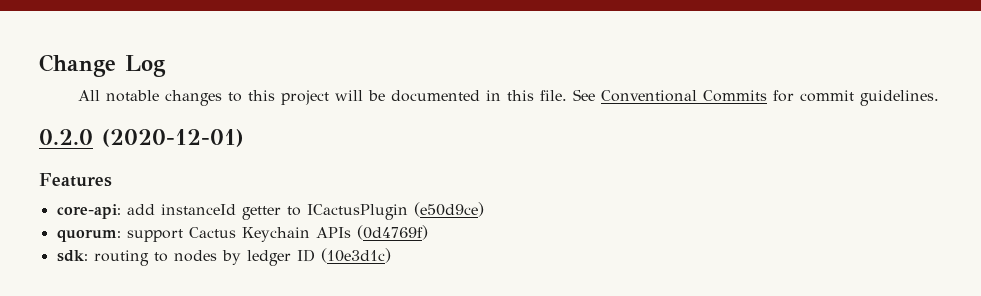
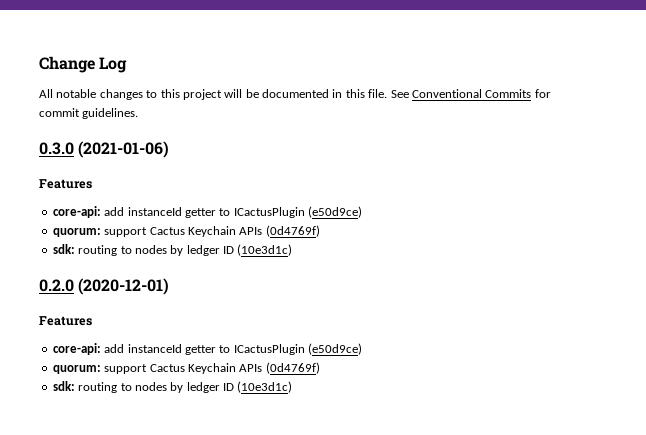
(940, 98) none -> [39,141,170,158] [39,179,92,189] [52,206,362,218] [52,225,320,237] [52,244,293,256] // 0.3.0 (2021-01-06) // Features // core-api: add instanceId getter to ICactusPlugin (e50d9ce) // quorum: support Cactus Keychain APIs (0d4769f) // sdk: routing to nodes by ledger ID (10e3d1c)

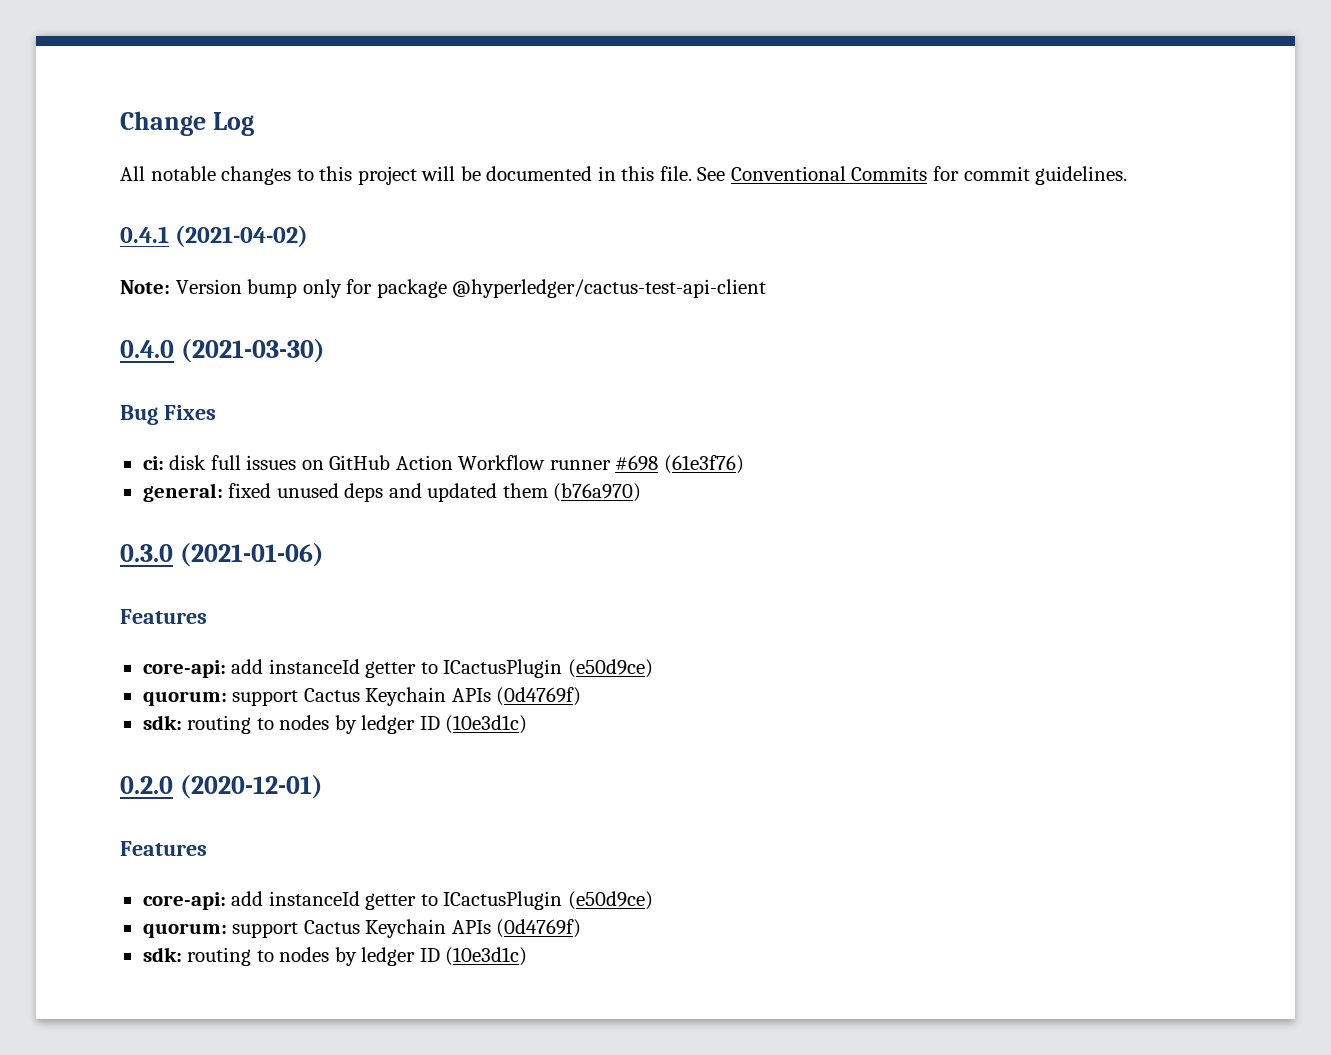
(139, 113) none -> [120,225,309,247] [120,279,767,298] [120,339,326,363] [120,405,216,425] [142,455,744,474] [142,483,642,502] // 0.4.1 (2021-04-02) // Note: Version bump only for package @hyperledger/cactus-test-api-client // 0.4.0 (2021-03-30) // Bug Fixes // ci: disk full issues on GitHub Action Workflow runner #698 (61e3f76) // general: fixed unused deps and updated them (b76a970)

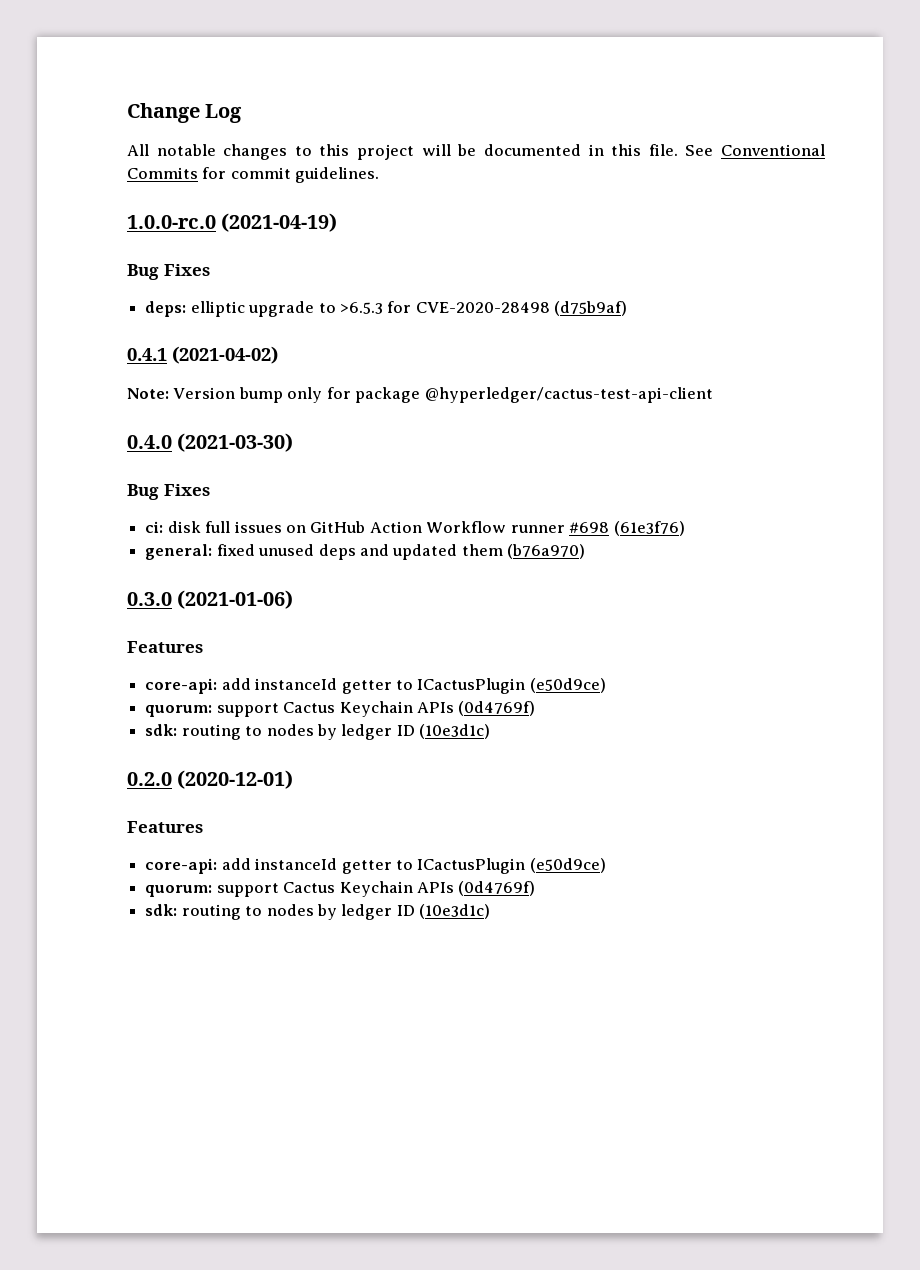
(1128, 175) none -> [127,213,338,232] [127,264,210,280] [145,301,628,317] // 1.0.0-rc.0 (2021-04-19) // Bug Fixes // deps: elliptic upgrade to >6.5.3 for CVE-2020-28498 (d75b9af)

